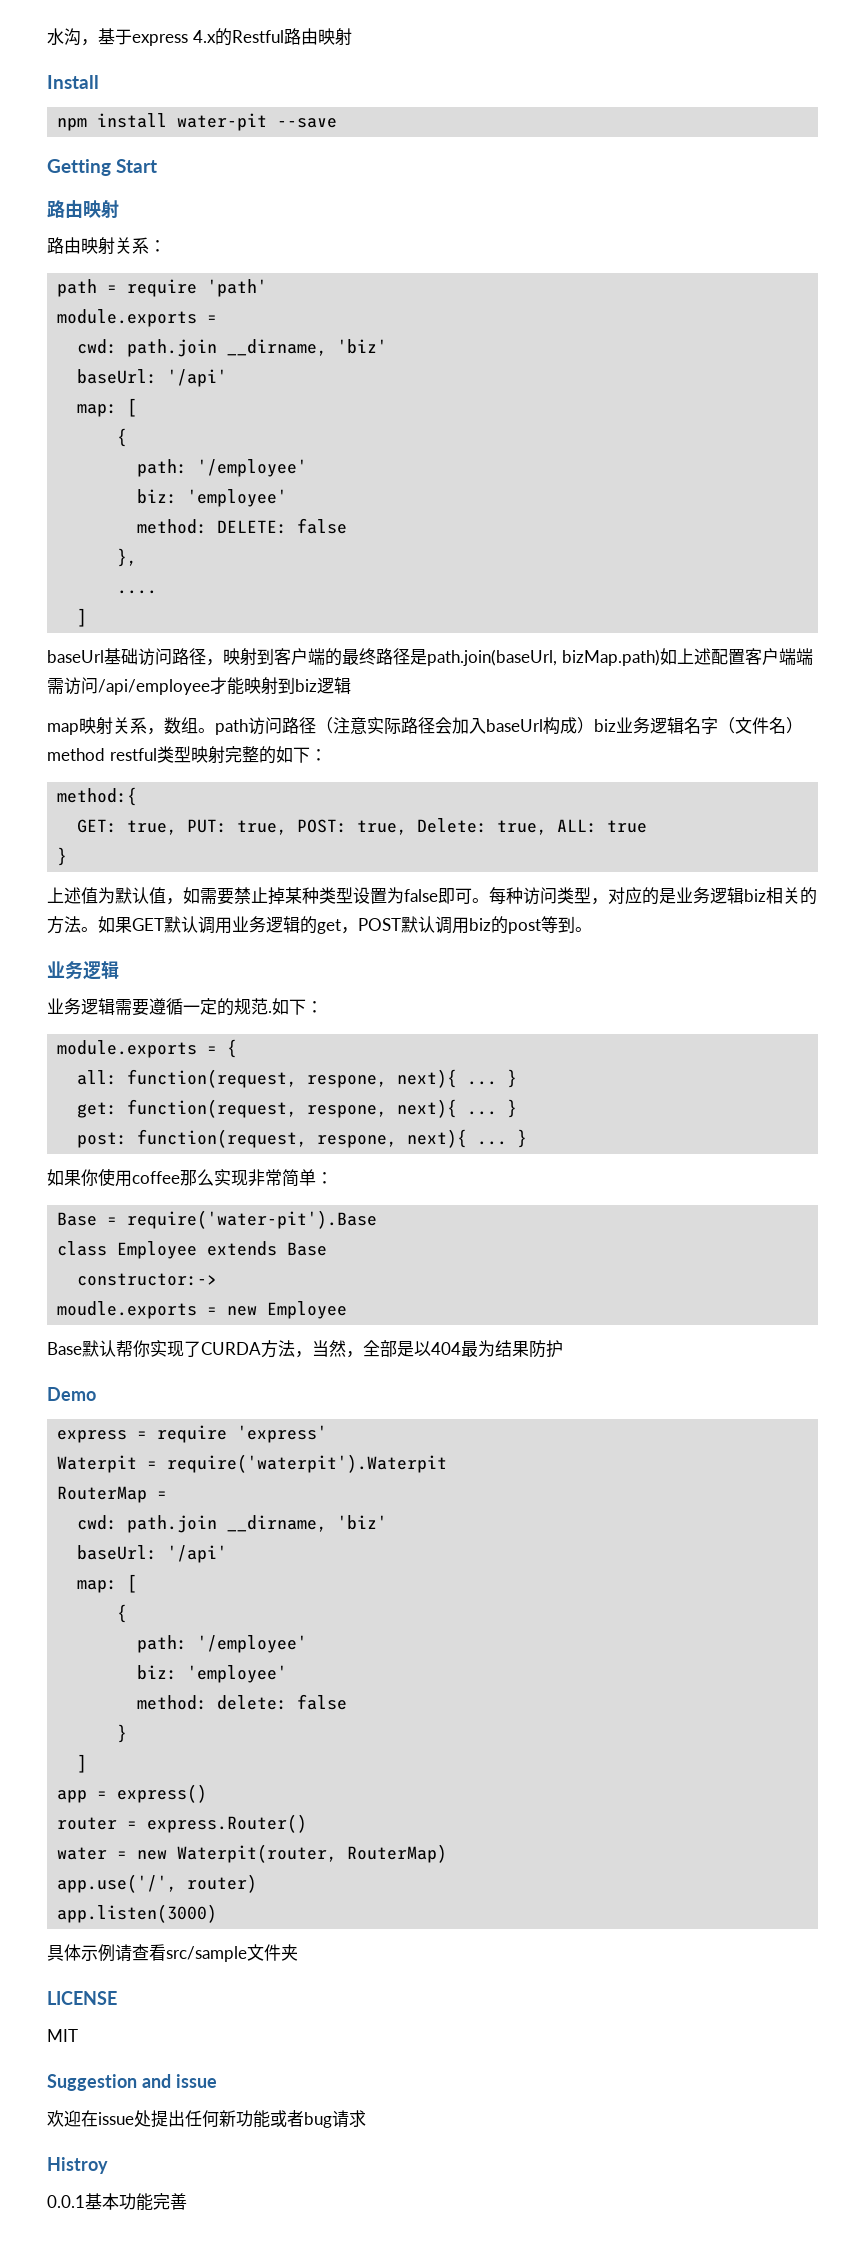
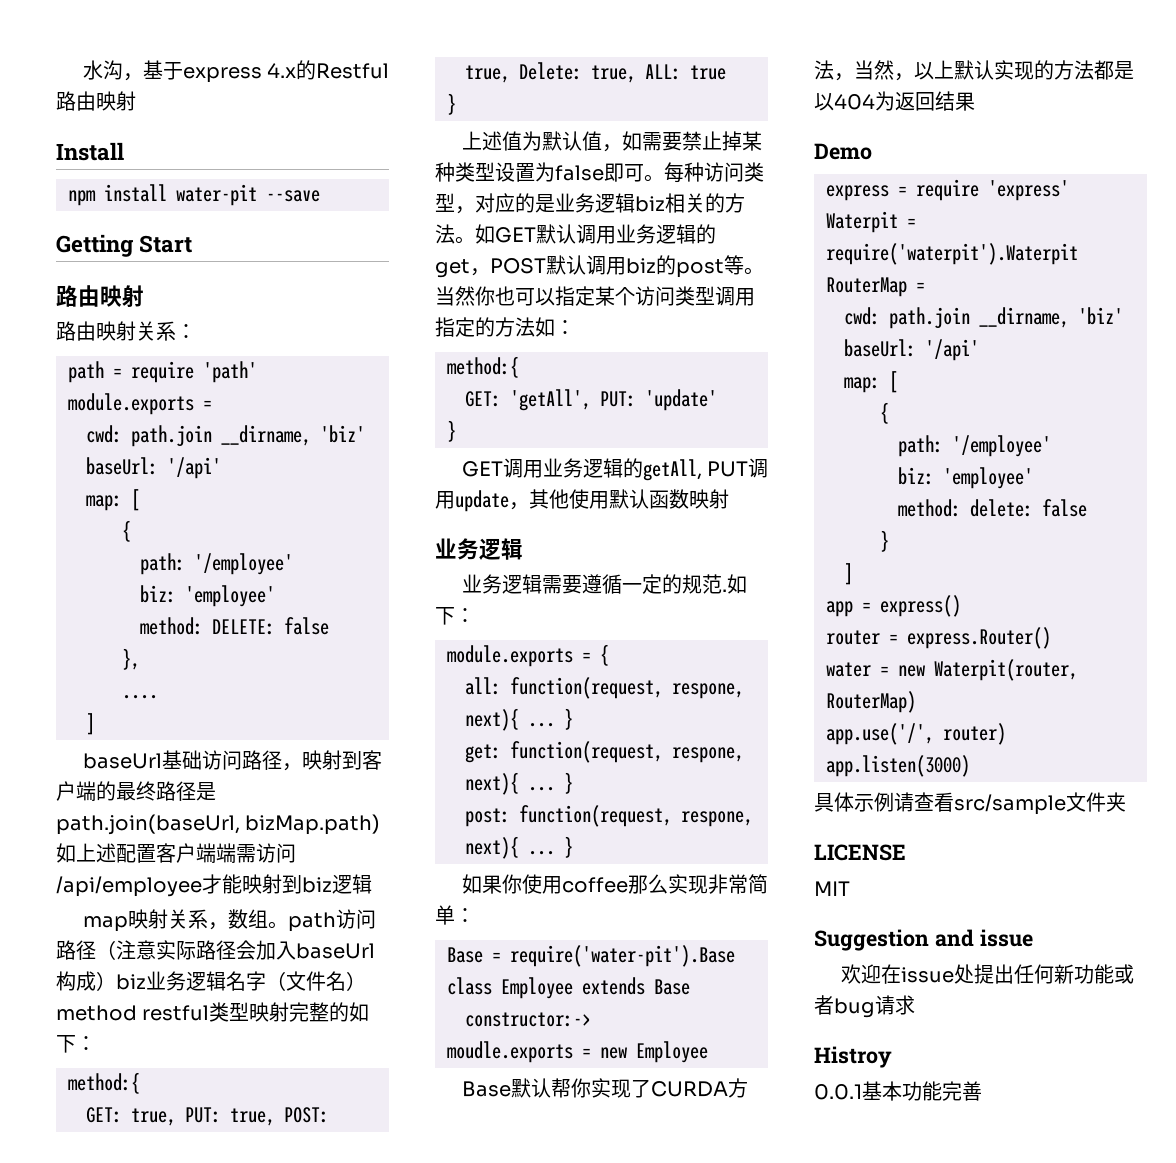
[115,917,132,933] 果 -> (495, 234) none
[558,916,592,933] 到。 -> [744,267,764,275] [435,286,755,306] [435,317,575,337] [447,356,519,378] [465,389,717,411] [447,420,456,442] [461,458,768,481] [435,489,729,512] 。当然你也可以指定某个访问类型调用指定的方法如： // method:{ // GET: 'getAll', PUT: 'update' // } // GET调用业务逻辑的getAll, PUT调用update，其他使用默认函数映射
[363,1340,397,1357] 全部 -> [914,60,1114,80] 以上默认实现的方法都
[461,1340,495,1357] 最为 -> [875,91,935,111] 为返回
[529,1340,563,1358] 防护 -> (975, 101) none

